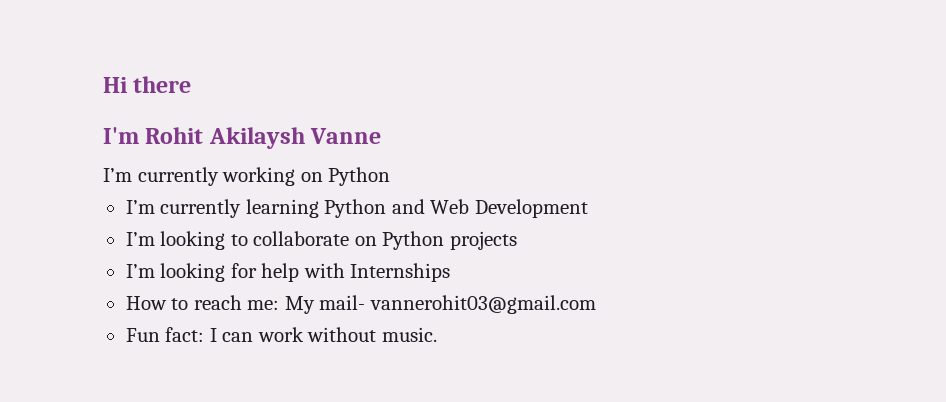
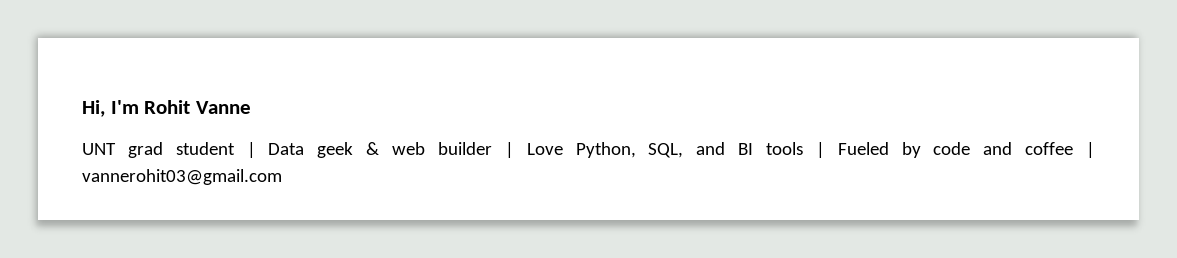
[103,76,192,93] Hi there // -> [82,100,105,117] Hi,
[208,127,305,149] Akilaysh -> (191, 107) none
[103,167,391,186] [125,199,588,218] [125,231,517,250] [125,263,451,282] [125,295,596,314] [125,327,437,342] I’m currently working on Python // I’m currently learning Python and Web Development // I’m looking to collaborate on Python projects // I’m looking for help with Internships // How to reach me: My mail- vannerohit03@gmail.com // Fun fact: I can work without music. -> [82,142,1096,158] [82,169,282,185] UNT grad student | Data geek & web builder | Love Python, SQL, and BI tools | Fueled by code and coffee | vannerohit03@gmail.com

